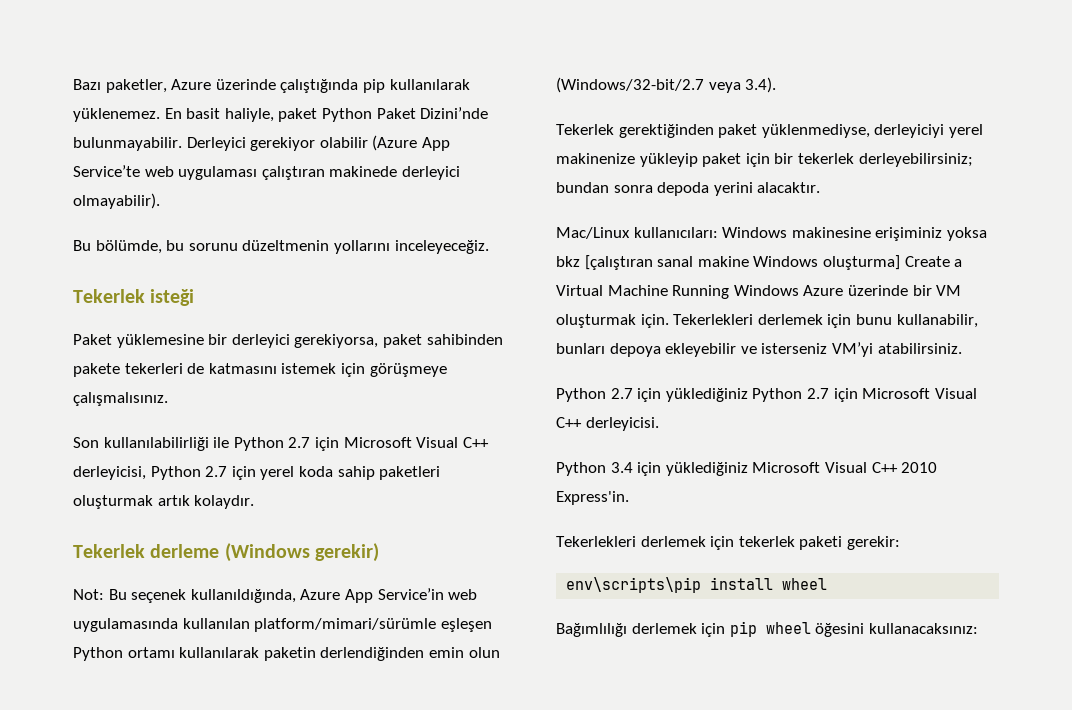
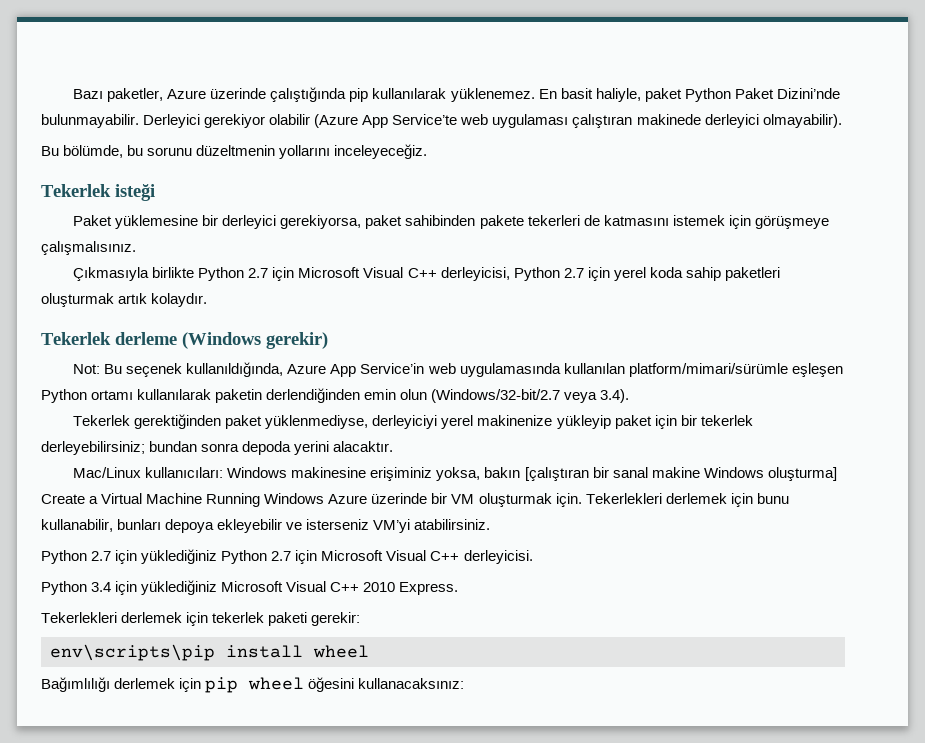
[73,437,230,451] Son kullanılabilirliği ile -> [73,267,195,281] Çıkmasıyla birlikte
[946,227,987,241] [556,255,653,270] yoksa bkz [çalıştıran -> [436,467,609,481] yoksa, bakın [çalıştıran bir
[556,491,629,505] Express'in. -> [399,582,459,595] Express.

